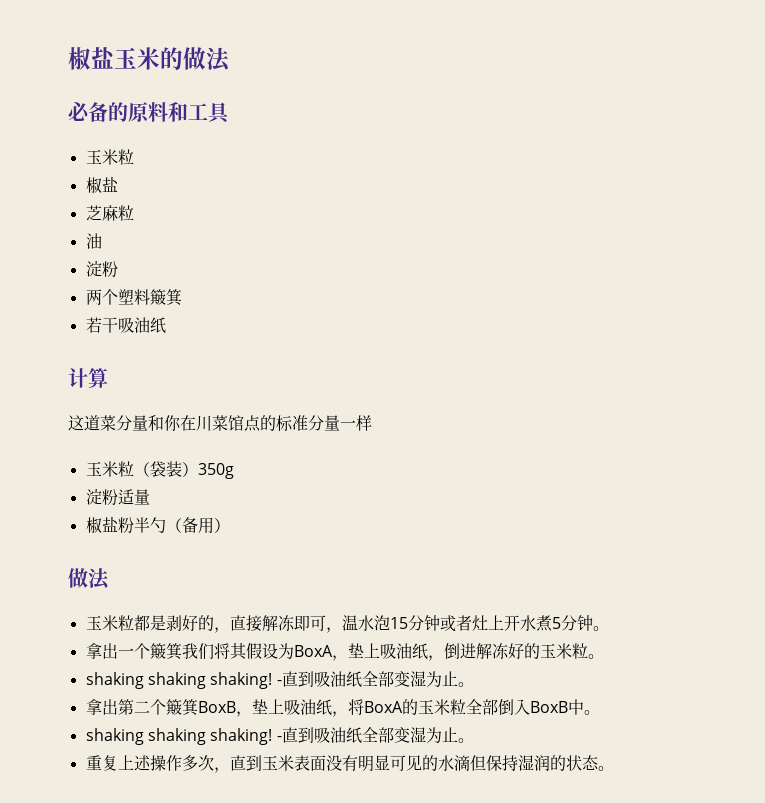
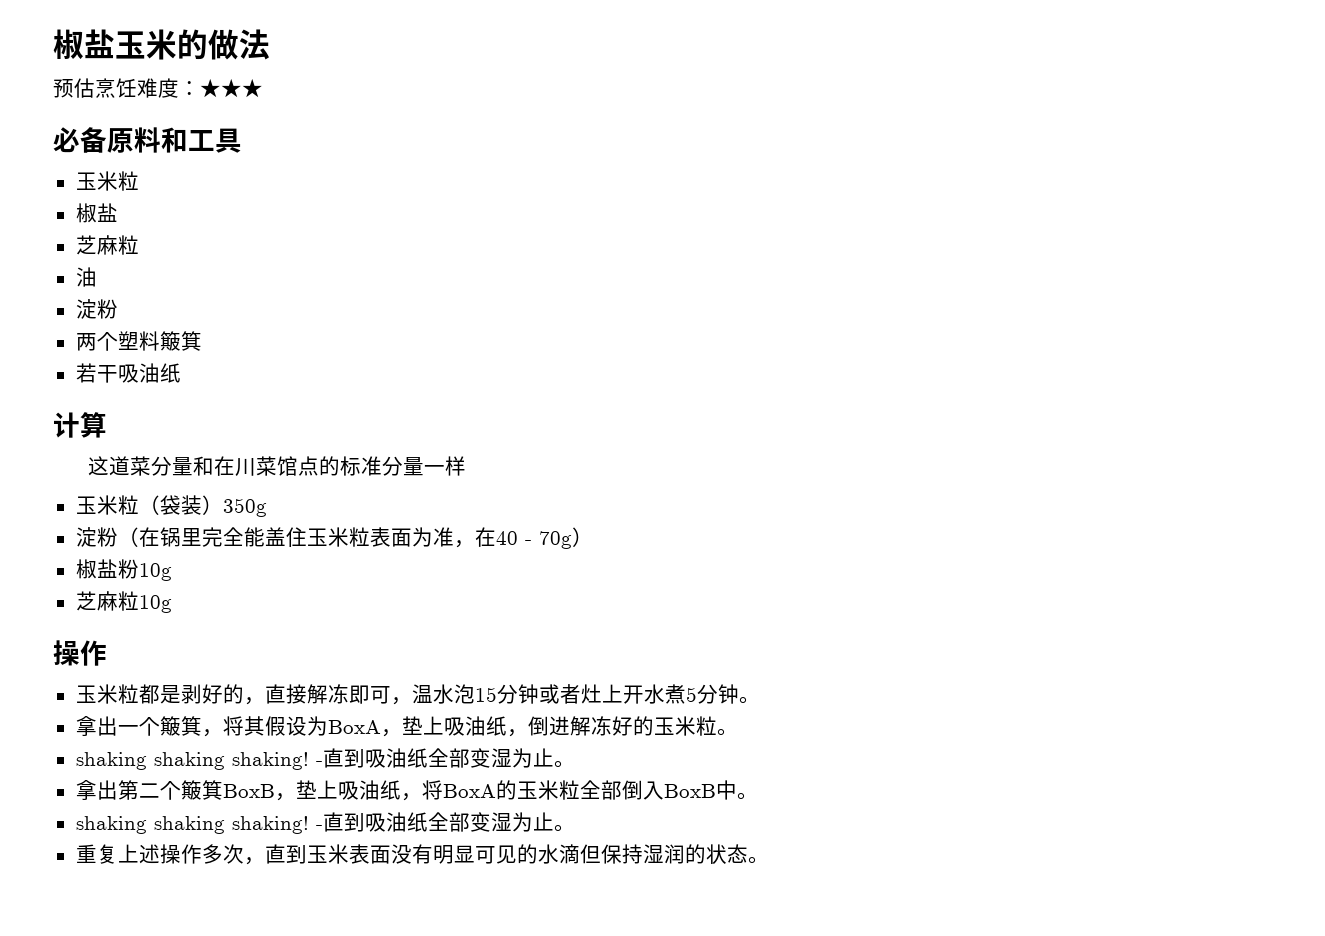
(231, 59) none -> [53,78,263,98] // 预估烹饪难度：★★★
[108,102,128,122] 的 -> (107, 140) none
[164,415,181,431] 你 -> (214, 466) none
[117,489,150,505] [85,516,230,534] [68,568,110,590] 适量 // 椒盐粉半勺（备用） // 做法 -> [117,527,593,549] [75,559,172,581] [75,591,172,613] [53,640,107,666] （在锅里完全能盖住玉米粒表面为准，在40 - 70g） // 椒盐粉10g // 芝麻粒10g // 操作
[181,643,214,660] 我们 -> [201,729,223,737] ，

